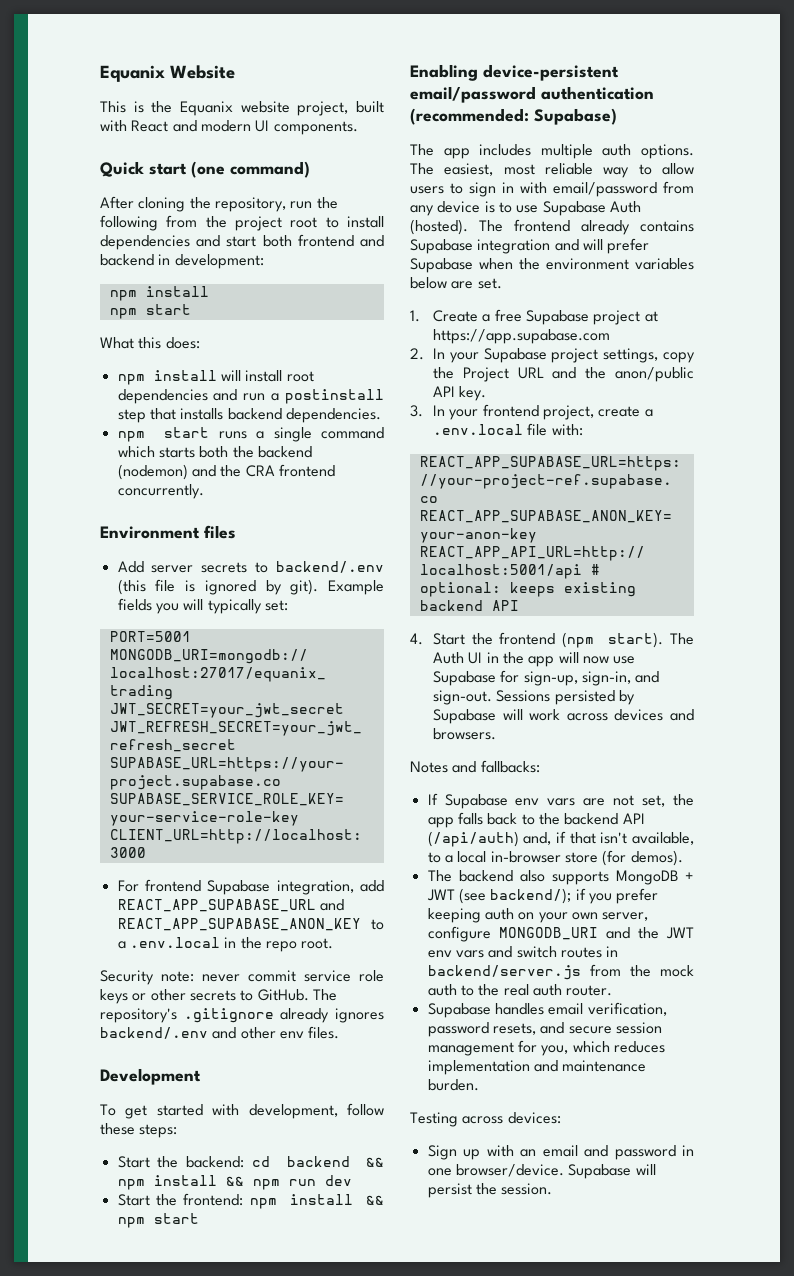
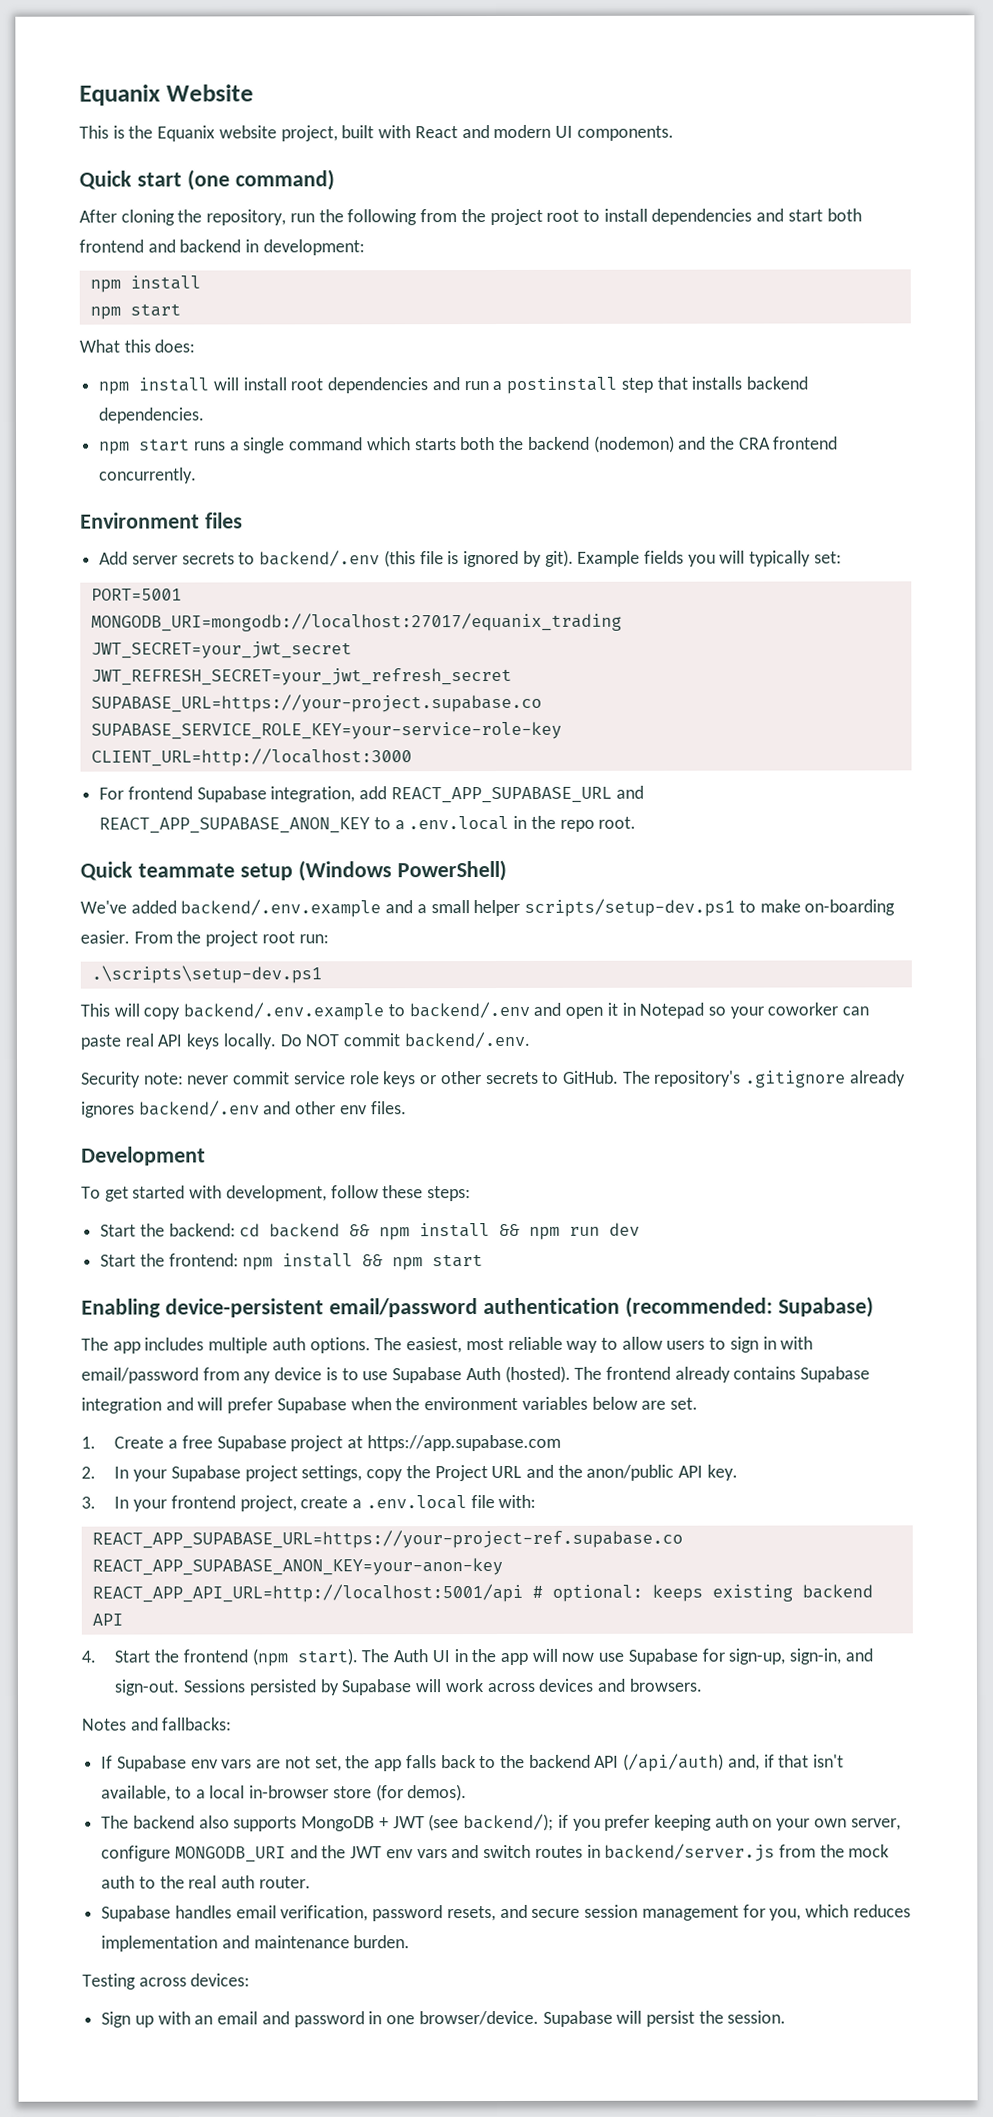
(334, 943) none -> [80,859,507,882] [80,898,896,918] [80,930,329,947] [90,965,322,984] [80,1001,870,1021] [80,1031,530,1050] // Quick teammate setup (Windows PowerShell) // We've added backend/.env.example and a small helper scripts/setup-dev.ps1 to make on-boarding easier. From the project root run: // .\scripts\setup-dev.ps1 // This will copy backend/.env.example to backend/.env and open it in Notepad so your coworker can paste real API keys locally. Do NOT commit backend/.env.

